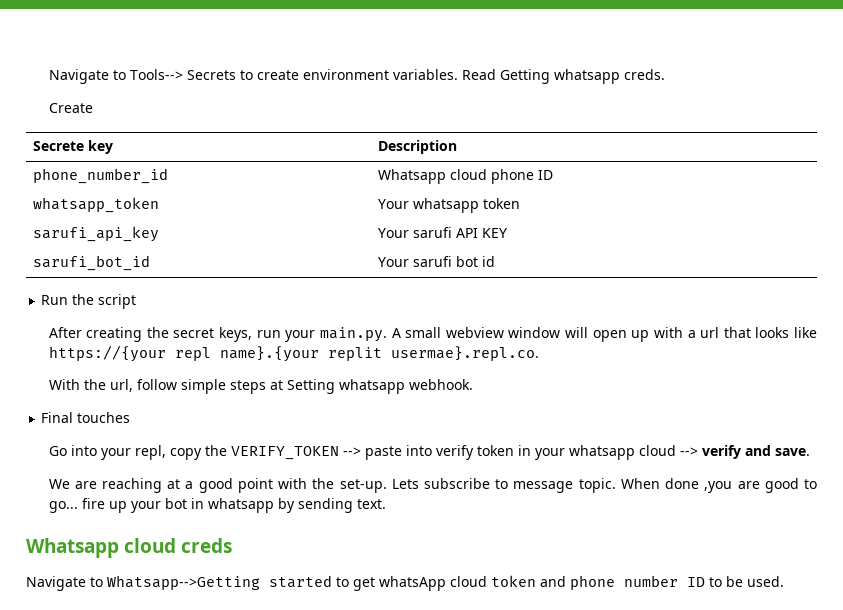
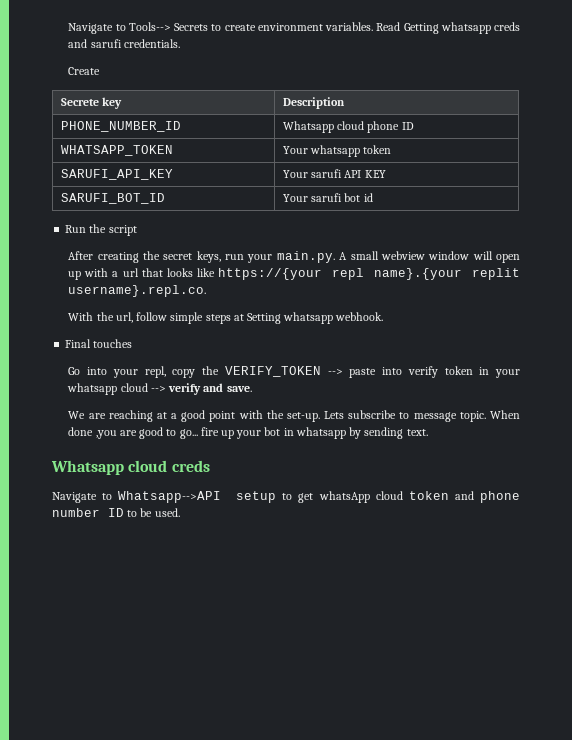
[623,69,665,80] creds. -> [494,22,520,31] [68,39,180,48] creds and sarufi credentials.
[32,168,168,184] phone_number_id -> [60,121,181,132] PHONE_NUMBER_ID
[32,197,159,213] whatsapp_token -> [60,145,173,156] WHATSAPP_TOKEN
[32,226,159,242] sarufi_api_key -> [60,169,173,180] SARUFI_API_KEY
[32,255,150,271] sarufi_bot_id -> [60,193,165,204] SARUFI_BOT_ID
[390,346,539,361] usermae}.repl.co. -> [68,285,207,297] username}.repl.co.
[107,575,332,590] Whatsapp-->Getting started -> [118,491,277,503] Whatsapp-->API setup

